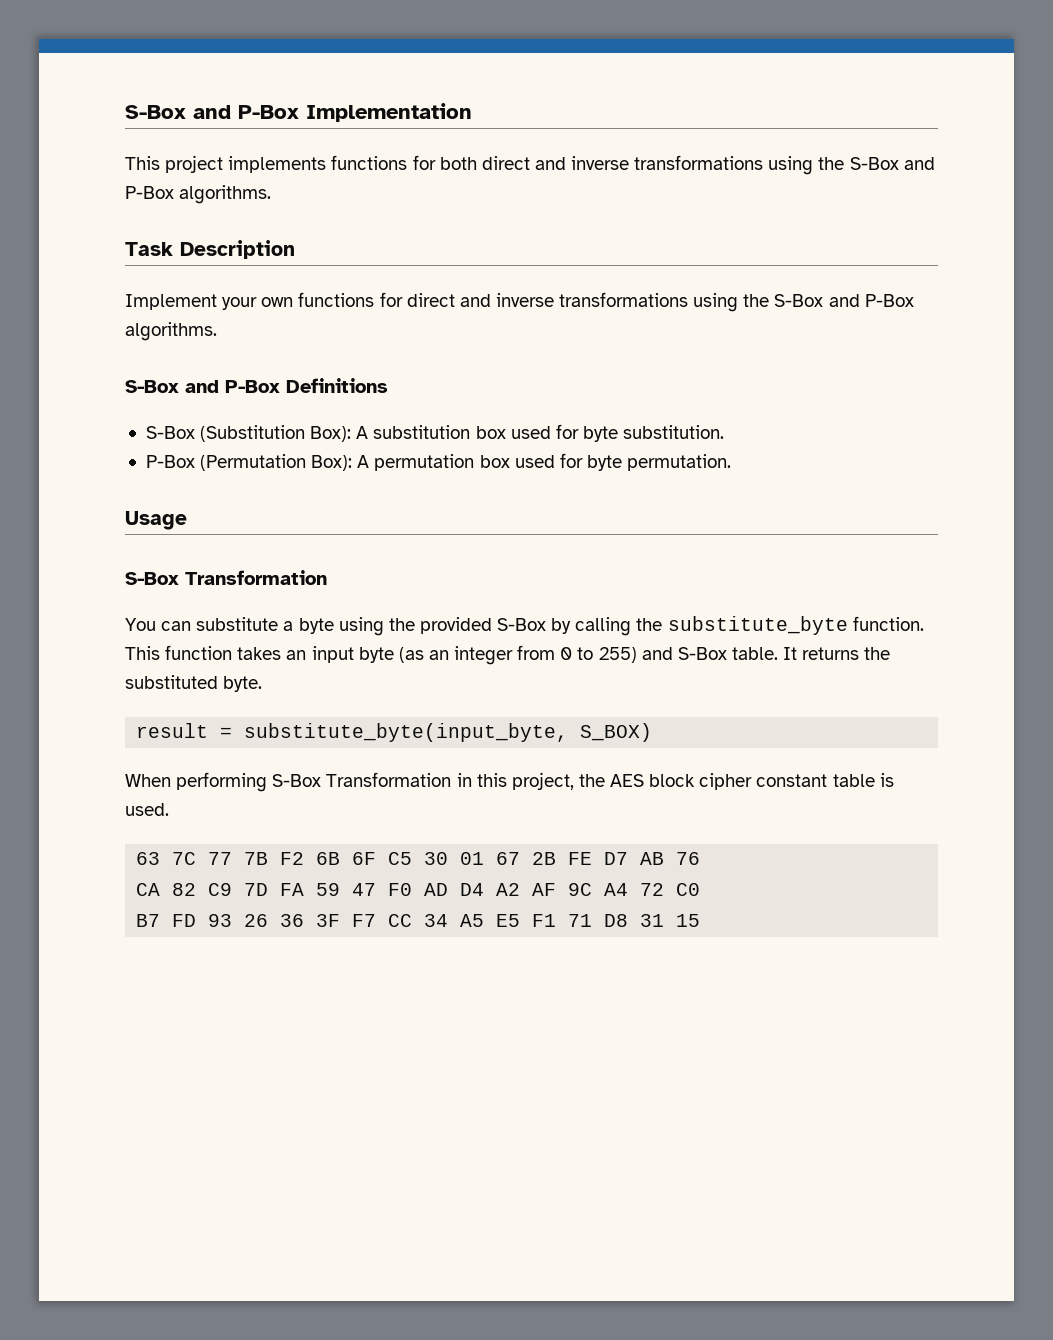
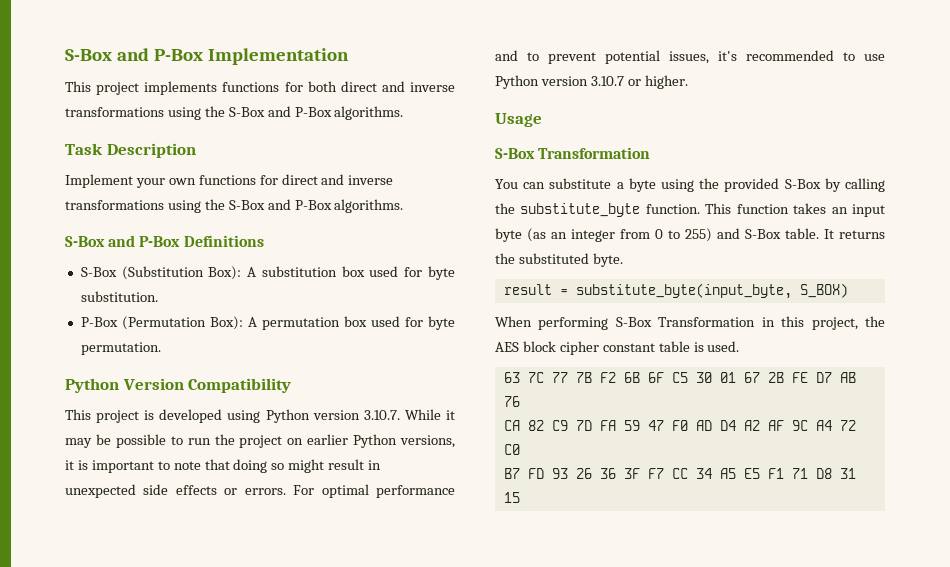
(732, 462) none -> [65,378,292,393] [65,409,455,423] [65,434,455,448] [65,459,382,473] [65,484,456,498] [495,50,885,64] [495,75,688,89] // Python Version Compatibility // This project is developed using Python version 3.10.7. While it may be possible to run the project on earlier Python versions, it is important to note that doing so might result in unexpected side effects or errors. For optimal performance and to prevent potential issues, it's recommended to use Python version 3.10.7 or higher.

